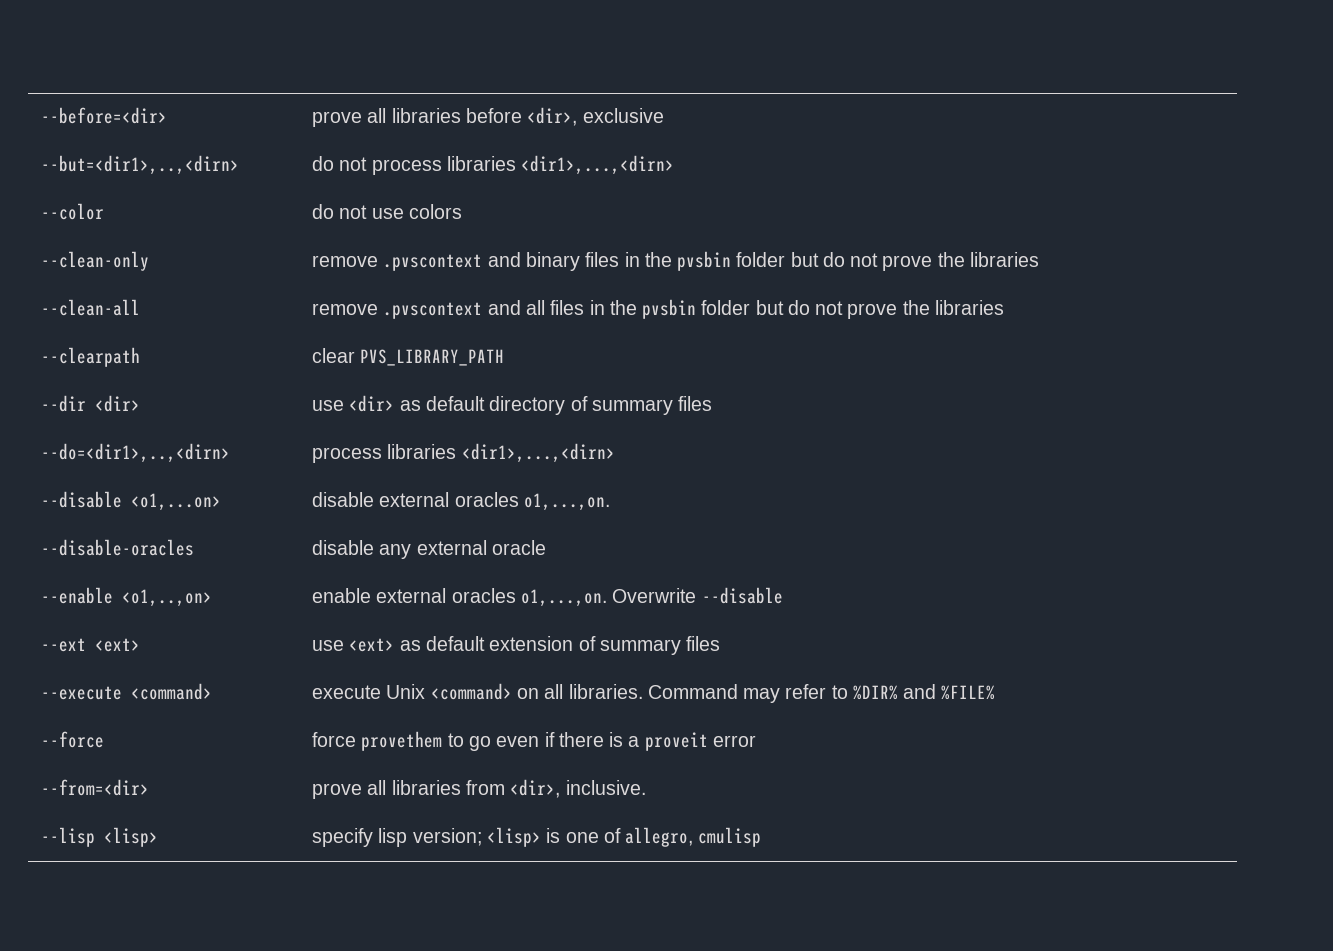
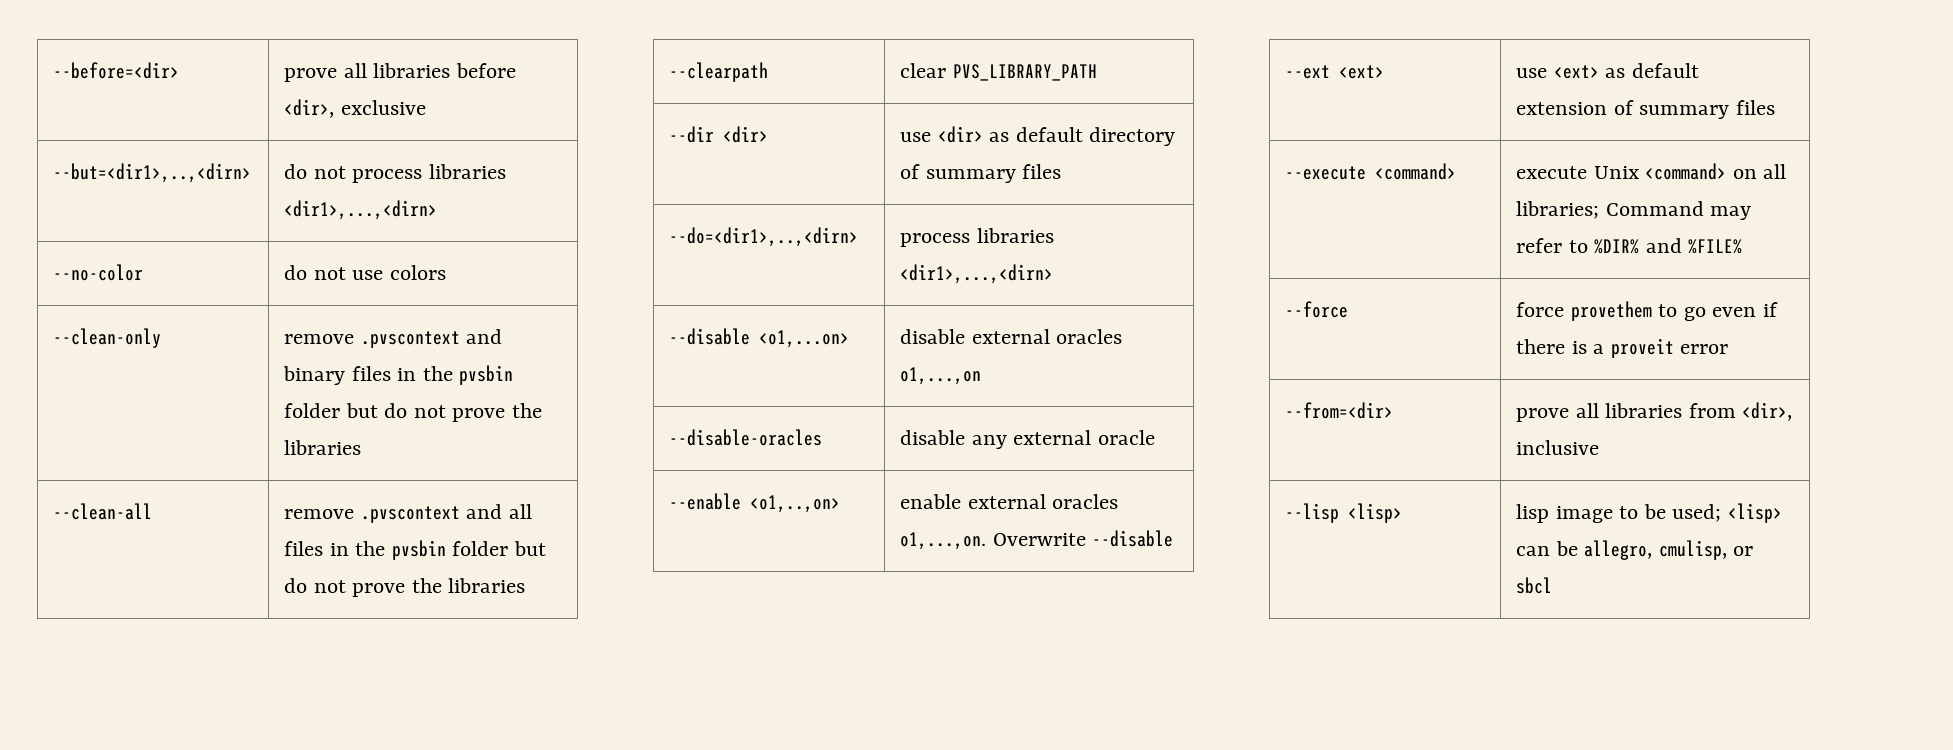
[41,203,105,220] --color -> [53,264,144,281] --no-color
[524,493,611,511] o1,...,on. -> [900,367,982,385] o1,...,on
[568,684,643,699] libraries. -> [1516,201,1600,219] libraries;
[565,780,646,795] inclusive. -> [1516,440,1600,455] inclusive
[312,827,762,847] specify lisp version; <lisp> is one of allegro, cmulisp -> [1516,503,1782,523] [1516,540,1754,560] [1516,577,1553,594] lisp image to be used; <lisp> can be allegro, cmulisp, or sbcl

